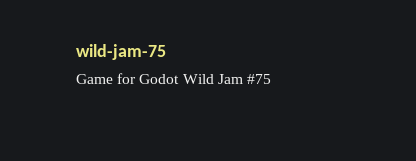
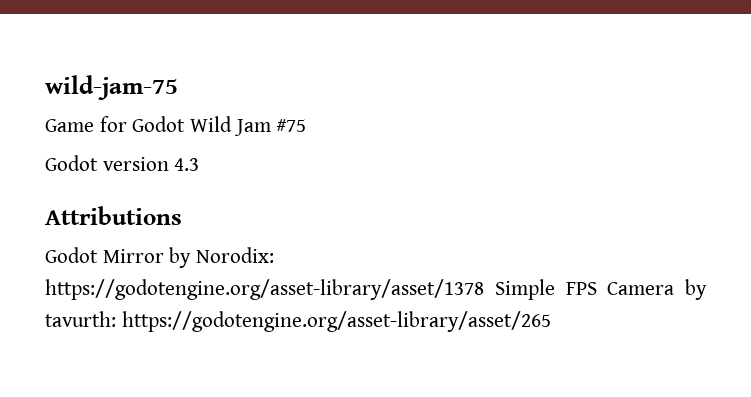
(271, 79) none -> [45,155,200,171] [45,206,182,225] [45,247,275,268] [45,279,707,300] [45,311,551,332] // Godot version 4.3 // Attributions // Godot Mirror by Norodix: https://godotengine.org/asset-library/asset/1378 Simple FPS Camera by tavurth: https://godotengine.org/asset-library/asset/265

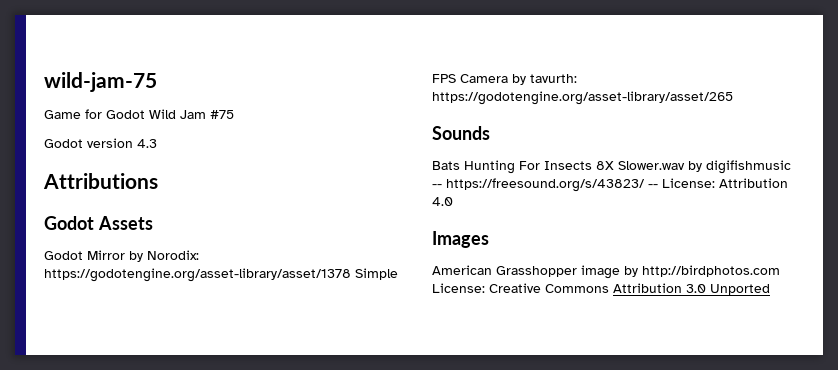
(182, 215) none -> [44,216,153,230] // Godot Assets
(551, 321) none -> [432,126,490,140] [432,160,791,174] [432,178,788,192] [432,197,453,206] [432,231,489,248] [432,265,780,279] [432,283,770,295] // Sounds // Bats Hunting For Insects 8X Slower.wav by digifishmusic -- https://freesound.org/s/43823/ -- License: Attribution 4.0 // Images // American Grasshopper image by http://birdphotos.com License: Creative Commons Attribution 3.0 Unported

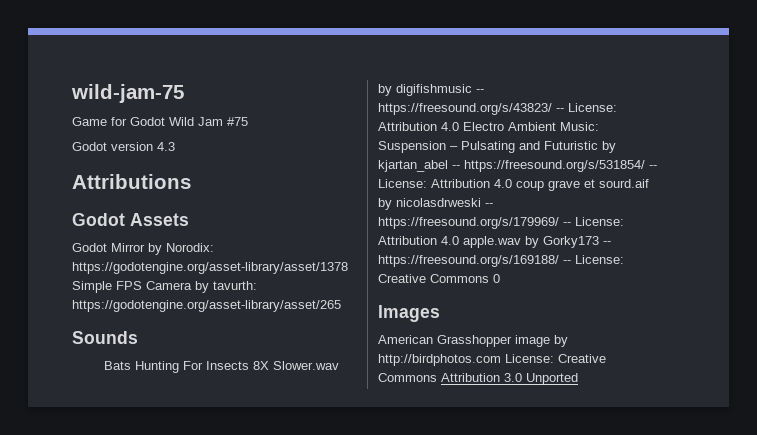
(453, 201) none -> [463,122,599,131] [378,141,616,153] [378,160,657,172] [378,179,649,191] [378,198,493,210] [378,217,624,229] [378,236,611,248] [378,255,624,267] [378,274,500,283] Electro Ambient Music: Suspension – Pulsating and Futuristic by kjartan_abel -- https://freesound.org/s/531854/ -- License: Attribution 4.0 coup grave et sourd.aif by nicolasdrweski -- https://freesound.org/s/179969/ -- License: Attribution 4.0 apple.wav by Gorky173 -- https://freesound.org/s/169188/ -- License: Creative Commons 0

